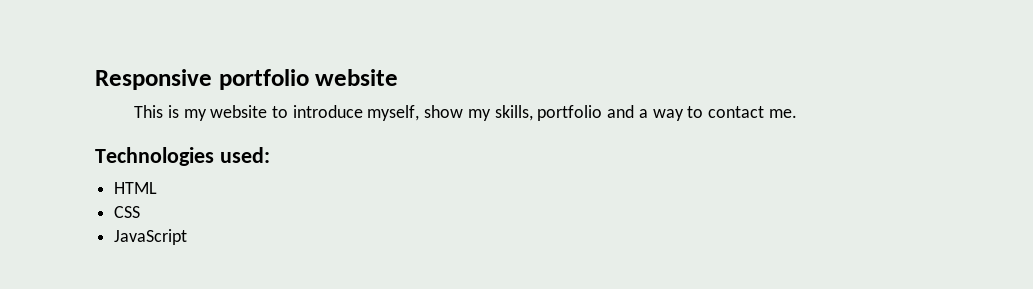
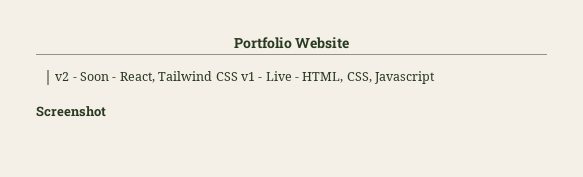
[95,69,399,90] [134,105,797,121] [95,147,270,166] [114,182,158,194] [114,206,141,218] [114,229,188,245] Responsive portfolio website // This is my website to introduce myself, show my skills, portfolio and a way to contact me. // Technologies used: // HTML // CSS // JavaScript -> [233,37,350,49] [55,71,436,84] [36,106,106,117] Portfolio Website // v2 - Soon - React, Tailwind CSS v1 - Live - HTML, CSS, Javascript // Screenshot

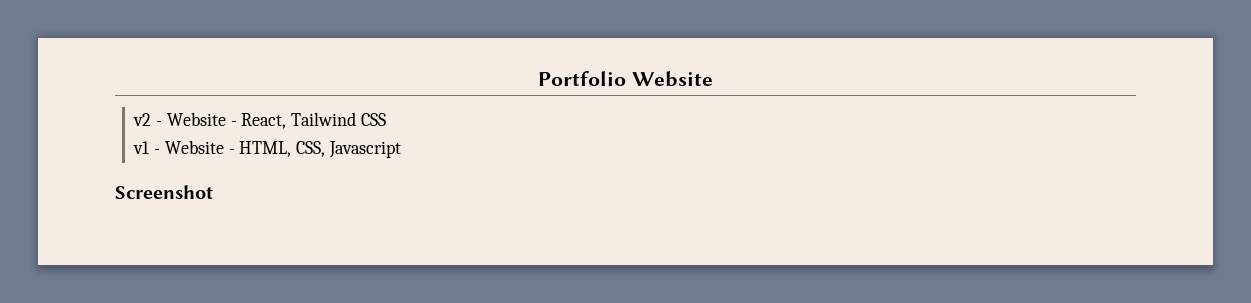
[80,72,110,81] Soon -> [166,112,226,126] Website
(238, 76) none -> (386, 119) //
[265,71,292,81] Live -> [164,140,224,154] Website

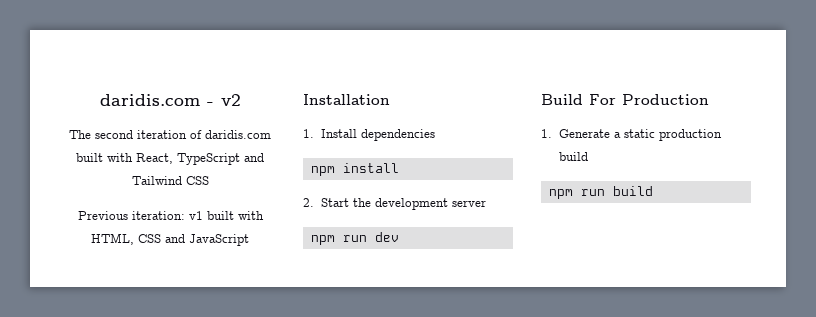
[538,71,713,87] [133,112,386,129] [133,140,401,158] [115,185,213,199] Portfolio Website // v2 - Website - React, Tailwind CSS // v1 - Website - HTML, CSS, Javascript // Screenshot -> [99,94,241,106] [69,130,271,139] [76,153,264,165] [131,176,209,185] [77,211,264,220] [91,233,249,246] [303,94,390,105] [303,129,435,141] [310,163,399,176] [303,198,486,210] [310,232,399,245] [541,94,709,105] [541,129,722,141] [558,152,588,161] [548,186,653,199] daridis.com - v2 // The second iteration of daridis.com built with React, TypeScript and Tailwind CSS // Previous iteration: v1 built with HTML, CSS and JavaScript // Installation // 1. Install dependencies // npm install // 2. Start the development server // npm run dev // Build For Production // 1. Generate a static production build // npm run build

